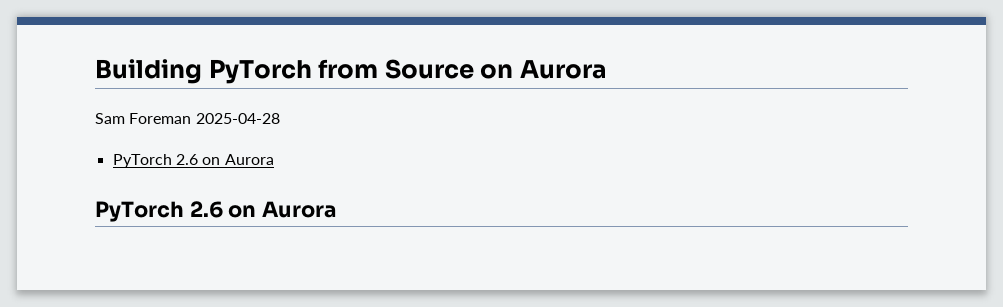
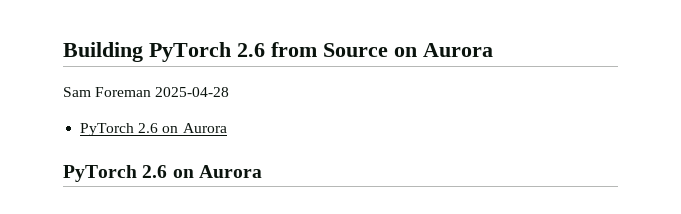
(312, 71) none -> [237,43,265,57] 2.6

